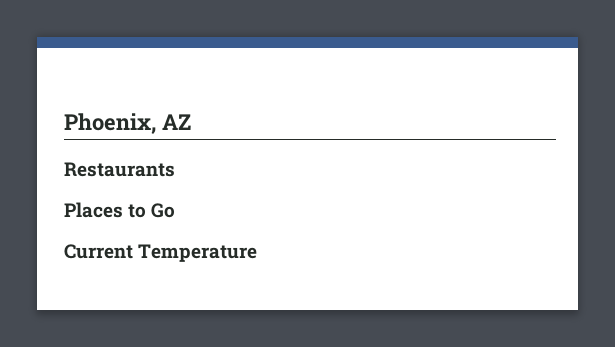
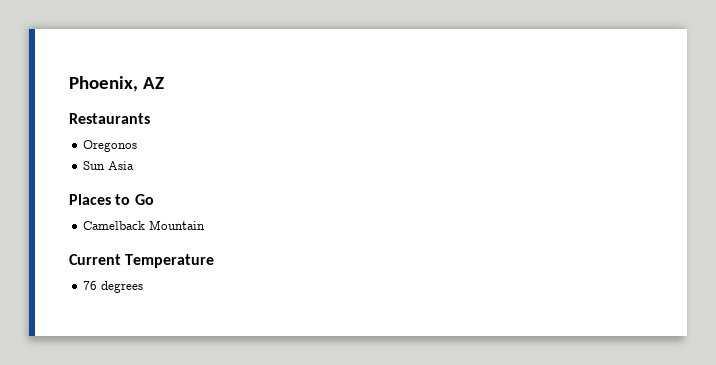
(175, 169) none -> [83,140,138,152] [83,161,135,170] // Oregonos // Sun Asia
(176, 210) none -> [83,220,206,230] // Camelback Mountain
(258, 253) none -> [83,281,144,293] // 76 degrees

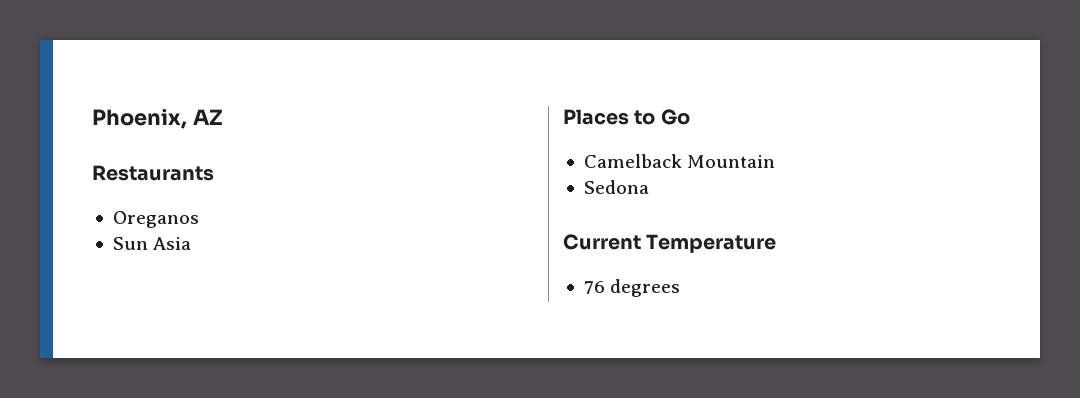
[83,140,138,152] Oregonos -> [112,211,199,228] Oreganos
(206, 225) none -> [583,180,649,194] // Sedona

